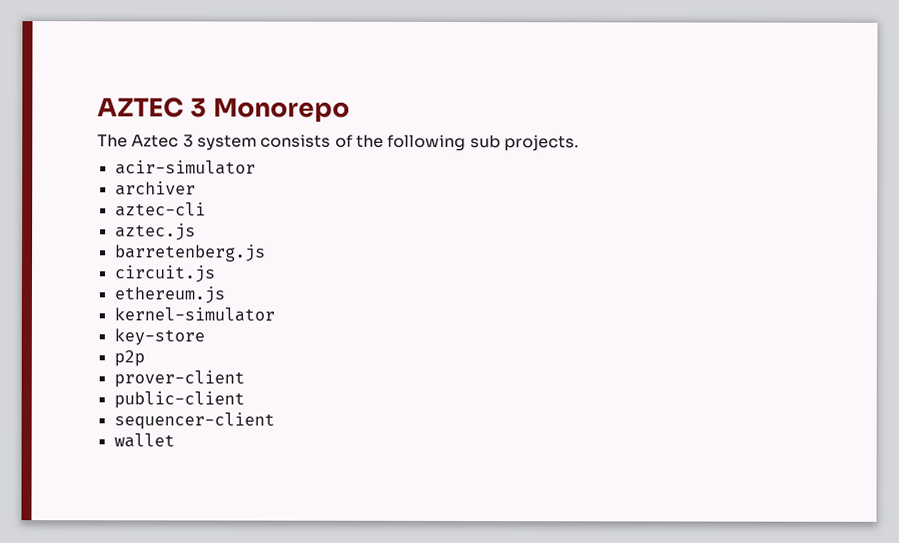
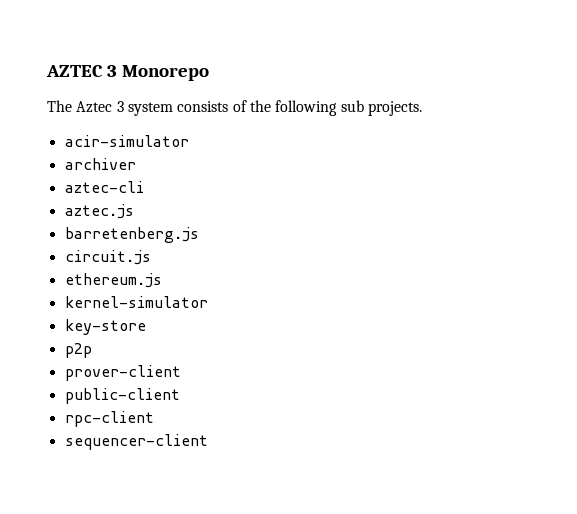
(245, 400) none -> [64,411,154,427] // rpc-client
[113,433,175,448] // wallet -> (208, 442) none

